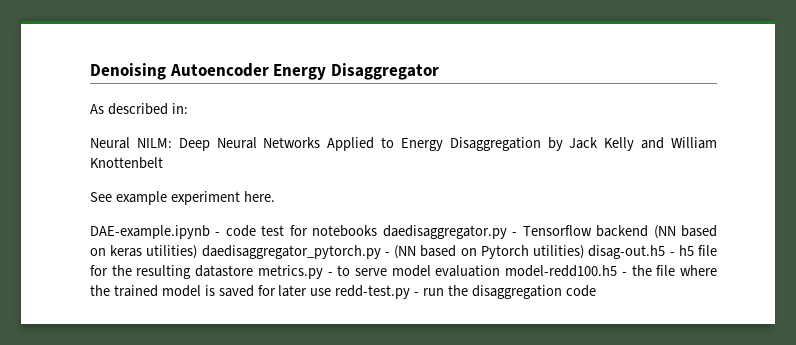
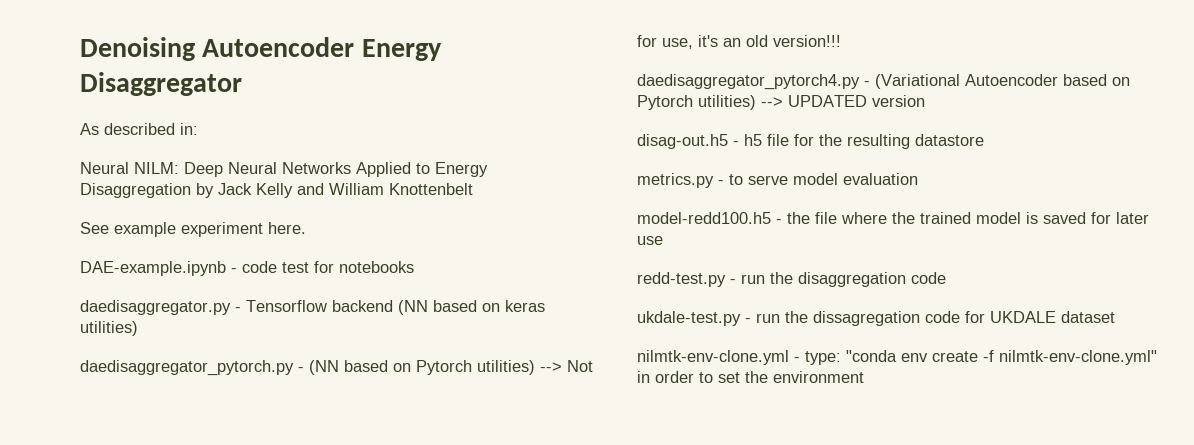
(378, 231) none -> (414, 267) //
(198, 252) none -> (138, 328) //
(585, 252) none -> [540,360,593,372] [637,35,841,49] [637,74,1130,90] [637,95,925,110] --> Not for use, it's an old version!!! // daedisaggregator_pytorch4.py - (Variational Autoencoder based on Pytorch utilities) --> UPDATED version //
(254, 271) none -> (984, 140) //
(501, 271) none -> (918, 179) //
(332, 292) none -> (663, 240) //
(596, 291) none -> [637,311,1115,326] [637,350,1157,365] [637,371,864,383] // ukdale-test.py - run the dissagregation code for UKDALE dataset // nilmtk-env-clone.yml - type: "conda env create -f nilmtk-env-clone.yml" in order to set the environment

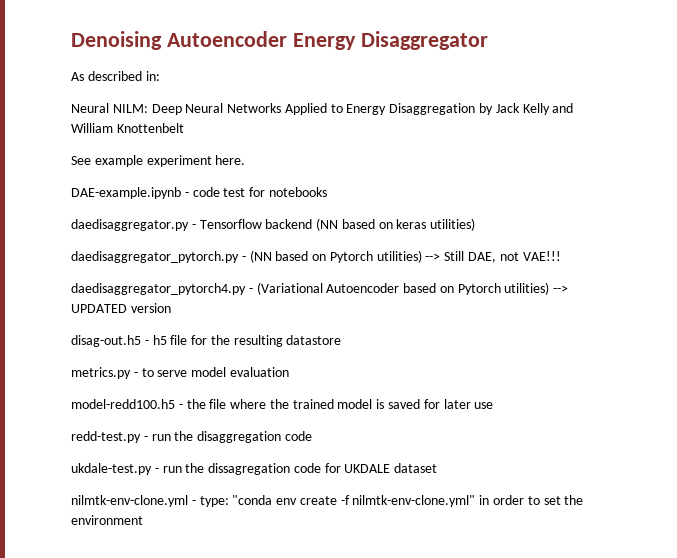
[567,360,593,372] [637,35,841,49] Not for use, it's an old version!!! -> [444,251,561,263] Still DAE, not VAE!!!

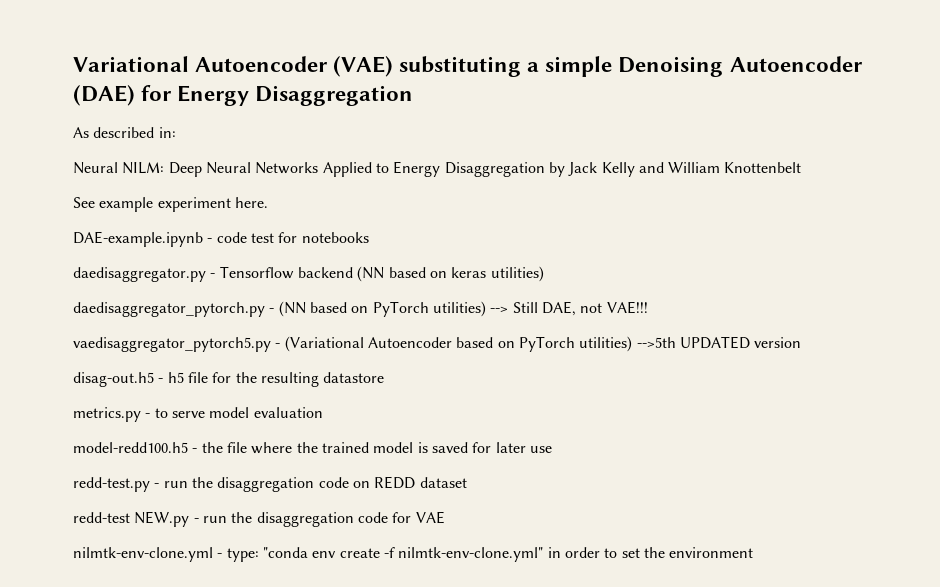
[71,31,488,50] Denoising Autoencoder Energy Disaggregator -> [73,56,863,77] [73,85,414,106] Variational Autoencoder (VAE) substituting a simple Denoising Autoencoder (DAE) for Energy Disaggregation
[329,251,373,263] Pytorch -> [372,301,429,317] PyTorch
[71,283,246,295] daedisaggregator_pytorch4.py -> [73,337,271,352] vaedisaggregator_pytorch5.py
[457,282,569,295] Pytorch utilities) --> -> [518,336,676,352] PyTorch utilities) -->5th
[71,463,291,475] // ukdale-test.py - run the dissagregation -> [352,476,467,489] [73,511,354,527] on REDD dataset // redd-test NEW.py - run the disaggregation
[344,463,438,473] UKDALE dataset -> [415,511,445,524] VAE

